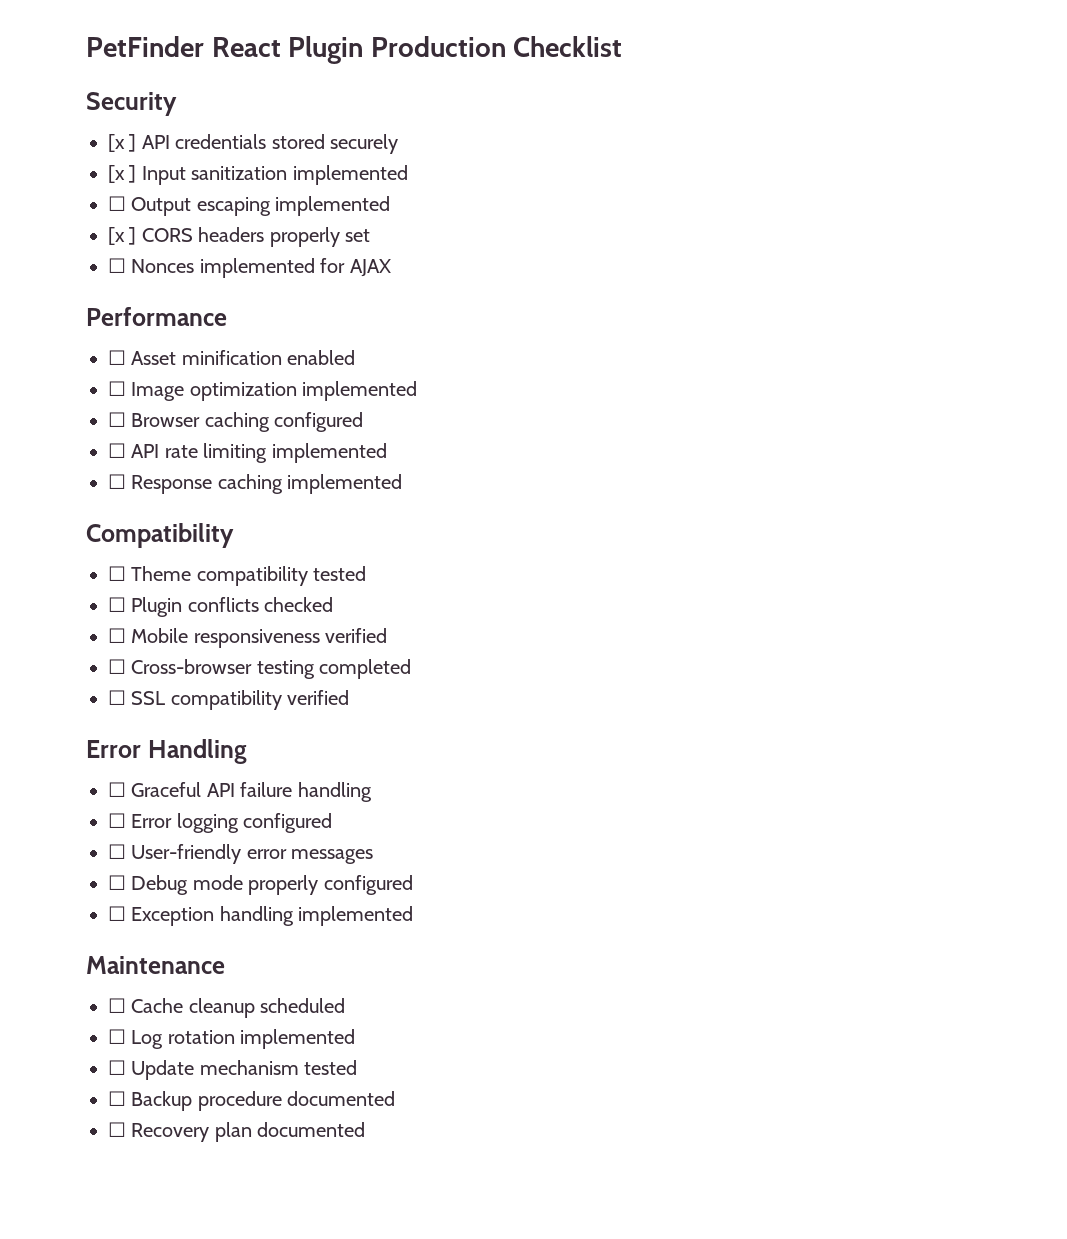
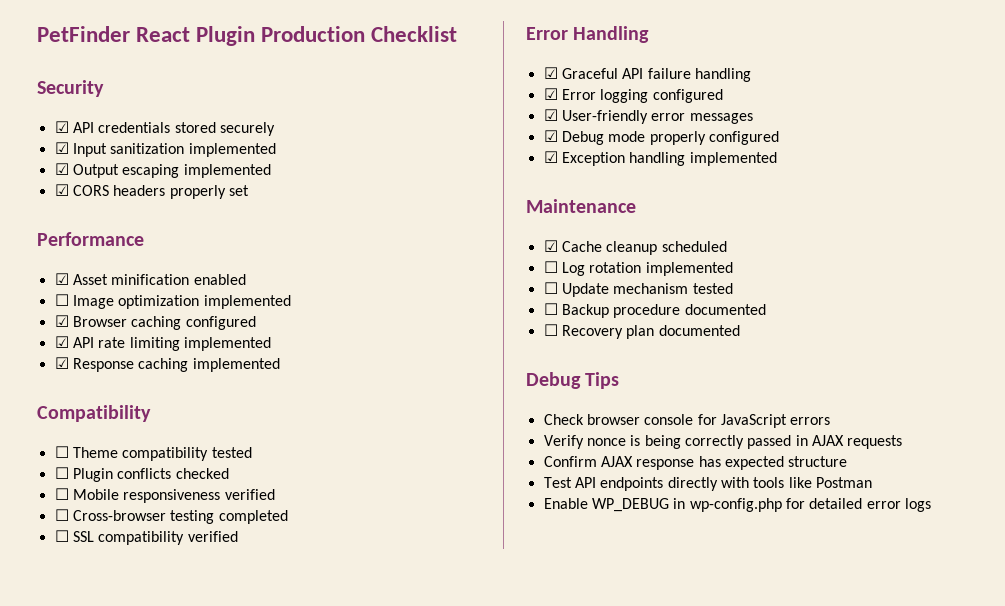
[108,134,137,152] [x ] -> [54,121,69,133] ☑
[108,165,137,183] [x ] -> [54,142,69,154] ☑
[108,196,126,211] ☐ -> [54,163,69,175] ☑
[108,227,137,245] [x ] -> [54,184,69,196] ☑
[108,258,391,278] // ☐ Nonces implemented for AJAX -> (249, 190) none
[108,350,126,365] ☐ -> [54,273,69,285] ☑
[108,412,126,427] ☐ -> [54,315,69,327] ☑
[108,443,126,458] ☐ -> [54,336,69,348] ☑
[108,474,126,489] ☐ -> [54,357,69,369] ☑
[108,782,126,797] ☐ -> [543,67,558,79] ☑
[108,813,126,828] ☐ -> [543,88,558,100] ☑
[108,844,126,859] ☐ -> [543,109,558,121] ☑
[108,875,126,890] ☐ -> [543,130,558,142] ☑
[108,906,126,921] ☐ -> [543,151,558,163] ☑
[108,998,126,1013] ☐ -> [543,240,558,252] ☑
(366, 1129) none -> [526,372,620,389] [543,414,831,428] [543,435,903,449] [543,456,848,470] [543,477,872,491] [543,498,931,512] // Debug Tips // Check browser console for JavaScript errors // Verify nonce is being correctly passed in AJAX requests // Confirm AJAX response has expected structure // Test API endpoints directly with tools like Postman // Enable WP_DEBUG in wp-config.php for detailed error logs

